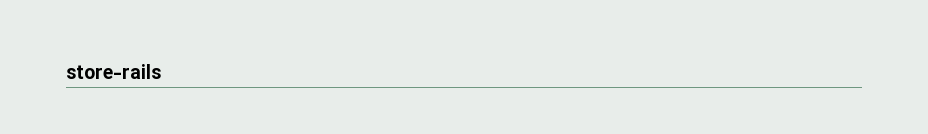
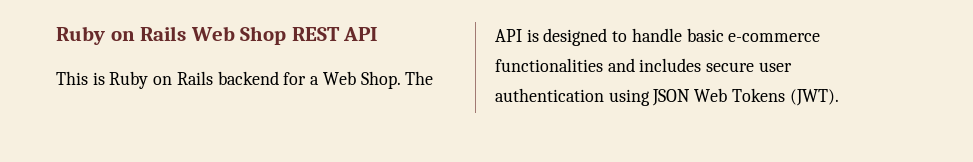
[66,64,161,79] store-rails -> [56,26,379,45] [56,71,434,89] [495,28,821,46] [495,58,792,72] [495,88,839,106] Ruby on Rails Web Shop REST API // This is Ruby on Rails backend for a Web Shop. The API is designed to handle basic e-commerce functionalities and includes secure user authentication using JSON Web Tokens (JWT).

